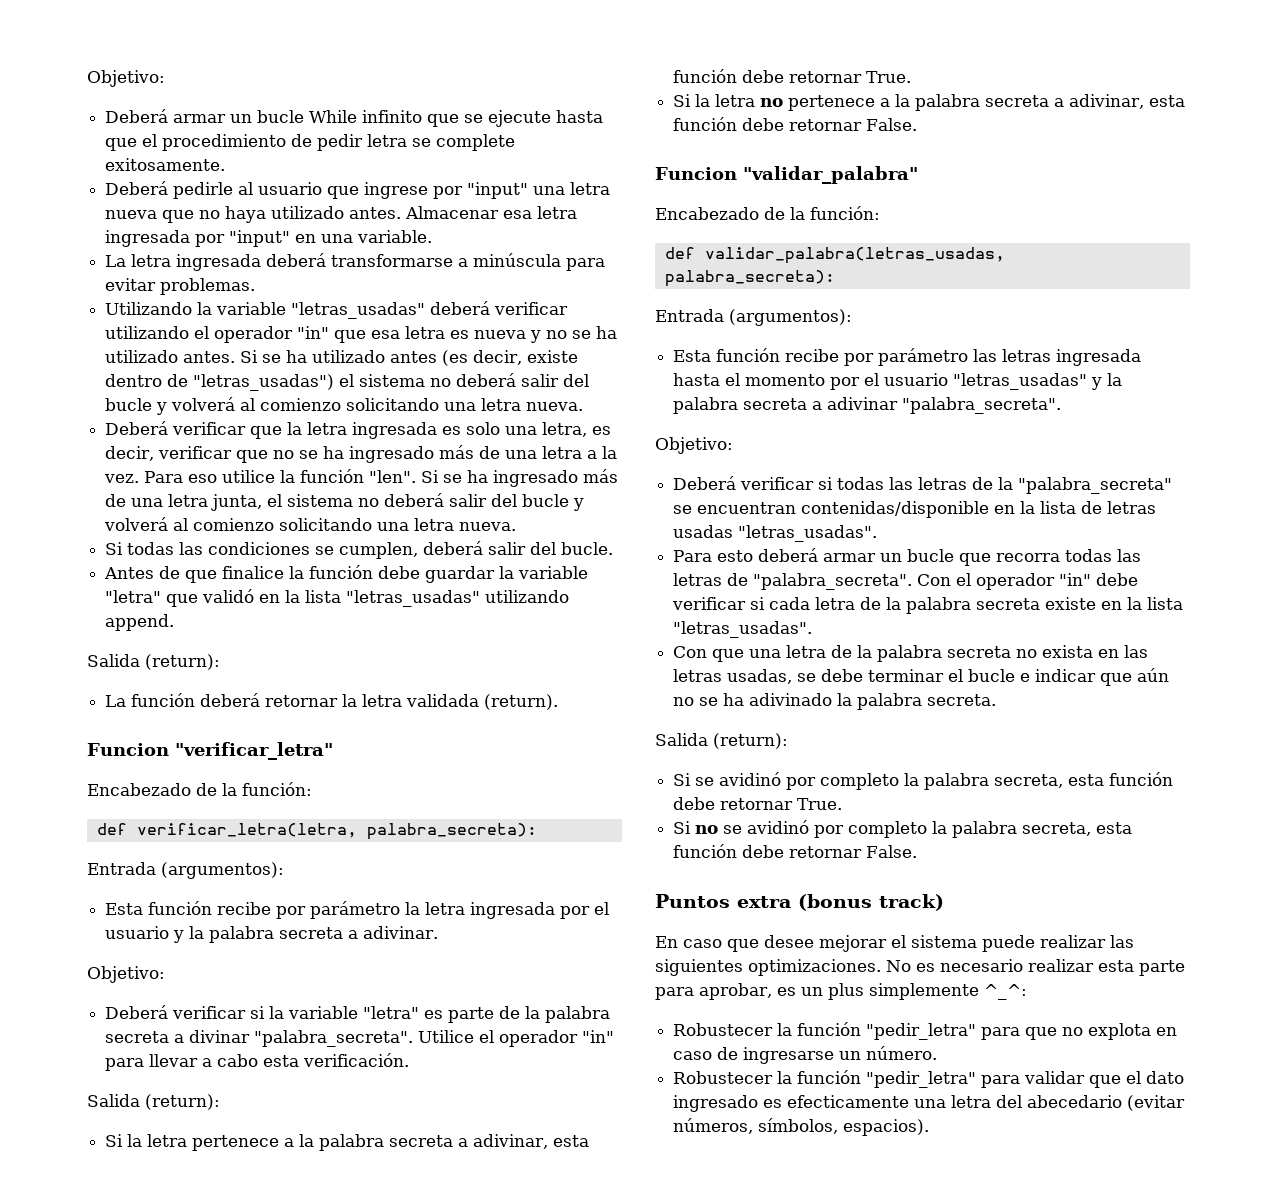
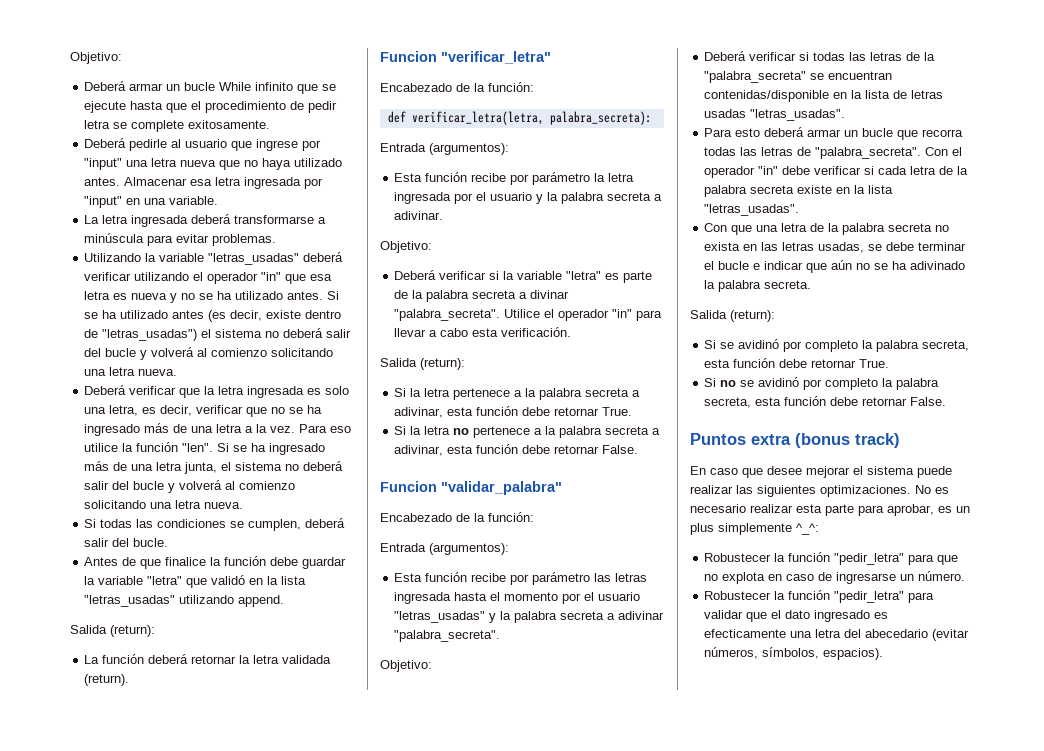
[664,247,1005,264] [664,270,835,287] // def validar_palabra(letras_usadas, palabra_secreta): -> (534, 517) none

